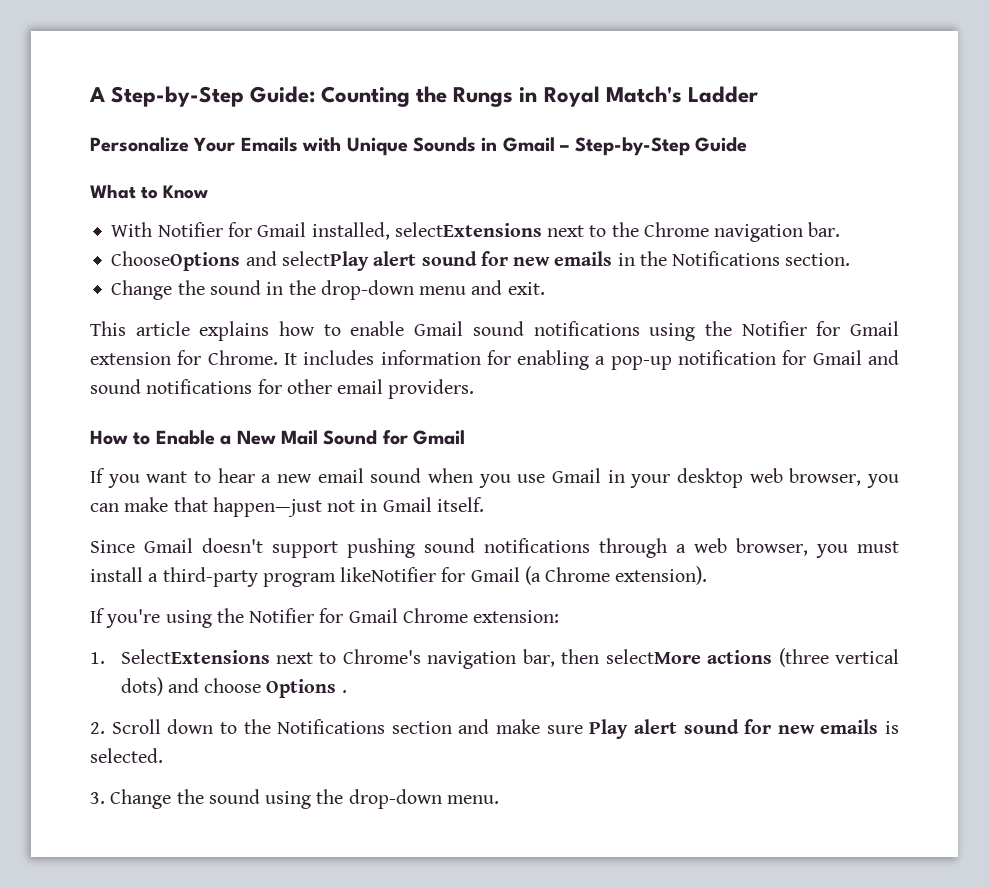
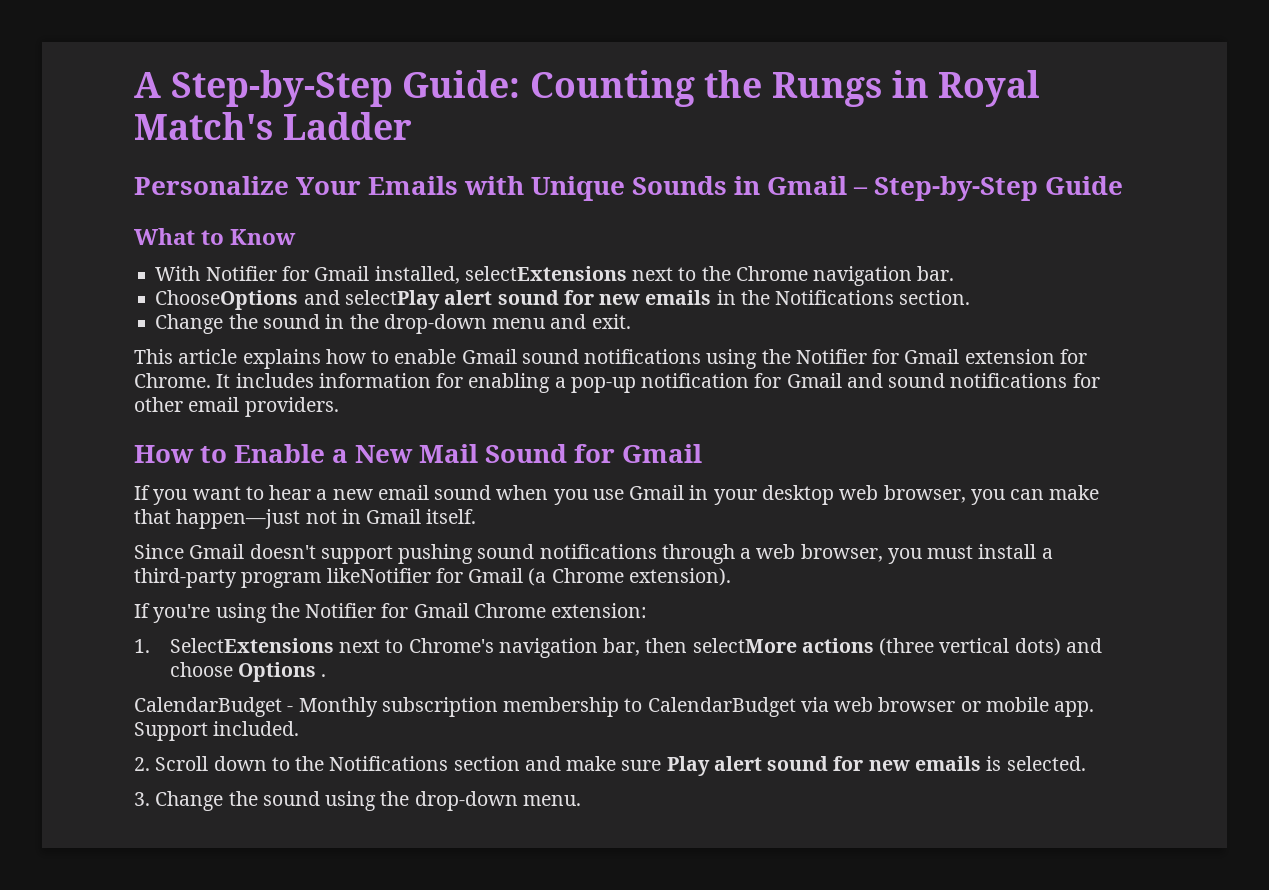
(347, 691) none -> [134,697,1095,717] [134,721,300,741] // CalendarBudget - Monthly subscription membership to CalendarBudget via web browser or mobile app. Support included.

